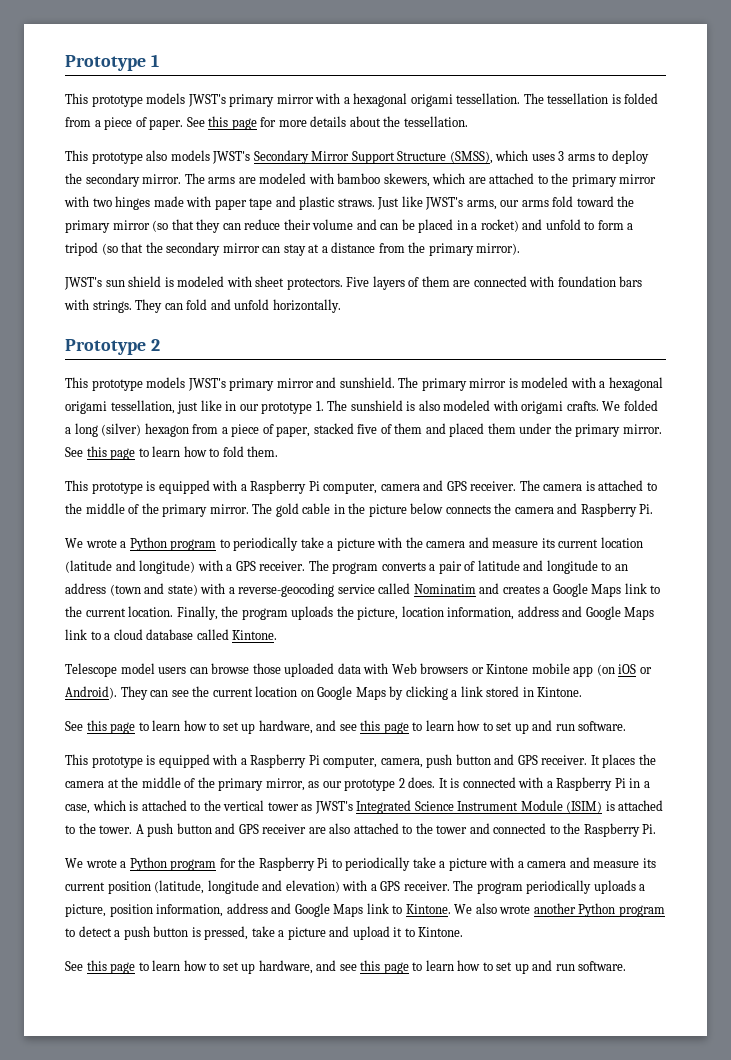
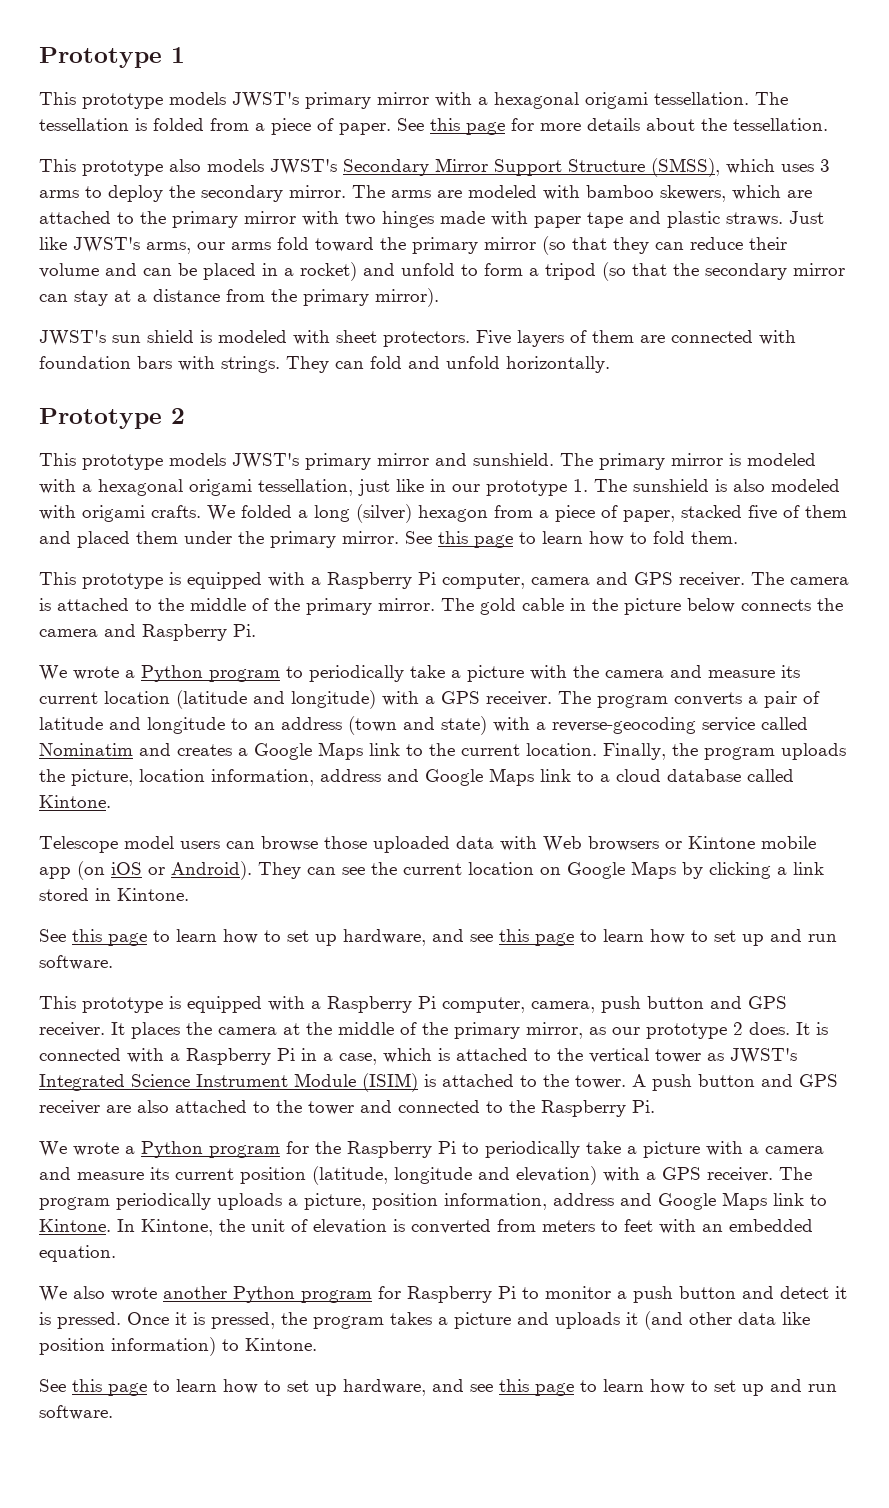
(451, 909) none -> [117,1219,813,1236] [39,1245,116,1262] In Kintone, the unit of elevation is converted from meters to feet with an embedded equation. //
[65,926,403,940] to detect a push button is pressed, take a picture and upload it -> [378,1286,847,1303] [39,1311,810,1330] [39,1337,216,1356] for Raspberry Pi to monitor a push button and detect it is pressed. Once it is pressed, the program takes a picture and uploads it (and other data like position information)

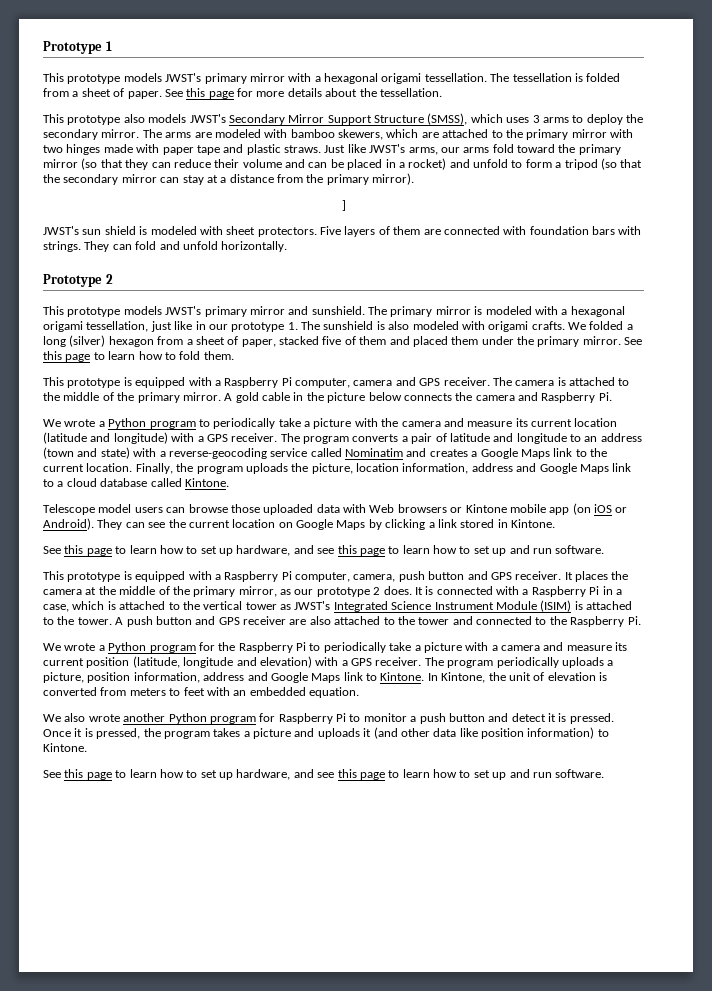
[271,118,311,135] piece -> [81,88,111,97] sheet
(439, 297) none -> [341,200,346,211] // ]
[555,505,595,522] piece -> [195,336,225,345] sheet
[441,598,474,611] The -> [224,393,233,401] A

